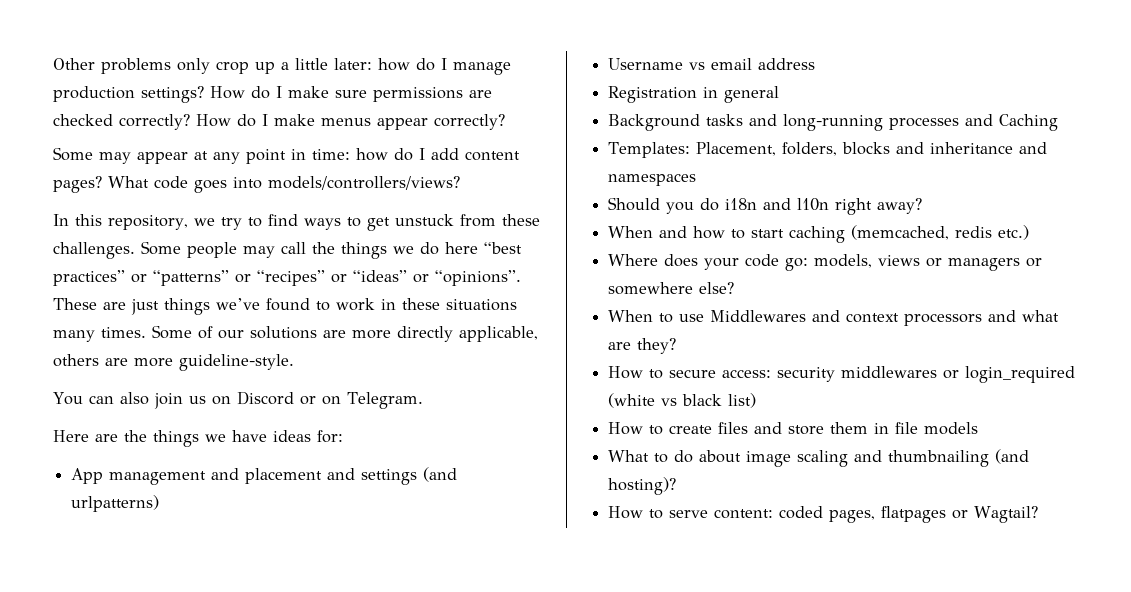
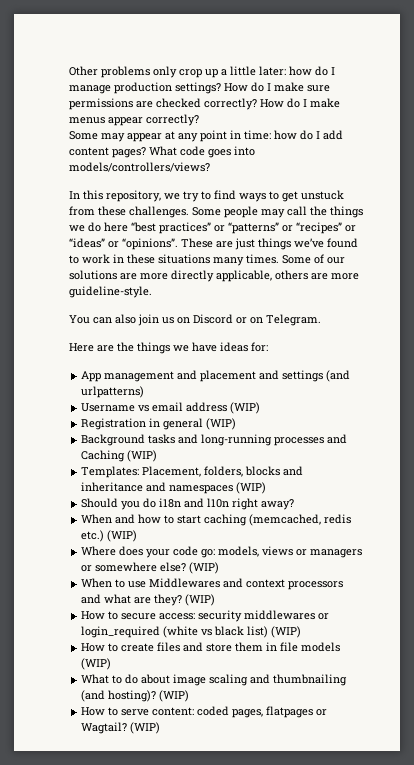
(816, 64) none -> [230,402,261,414] (WIP)
(780, 94) none -> [206,418,237,430] (WIP)
(1059, 122) none -> [127,450,158,462] (WIP)
(697, 179) none -> [236,482,267,494] (WIP)
(1030, 232) none -> [107,530,138,542] (WIP)
(735, 288) none -> [189,562,220,574] (WIP)
(677, 346) none -> [185,594,216,606] (WIP)
(757, 400) none -> [271,626,302,638] (WIP)
(979, 428) none -> [81,658,112,670] (WIP)
(677, 486) none -> [159,690,190,702] (WIP)
(1039, 514) none -> [130,722,161,734] (WIP)

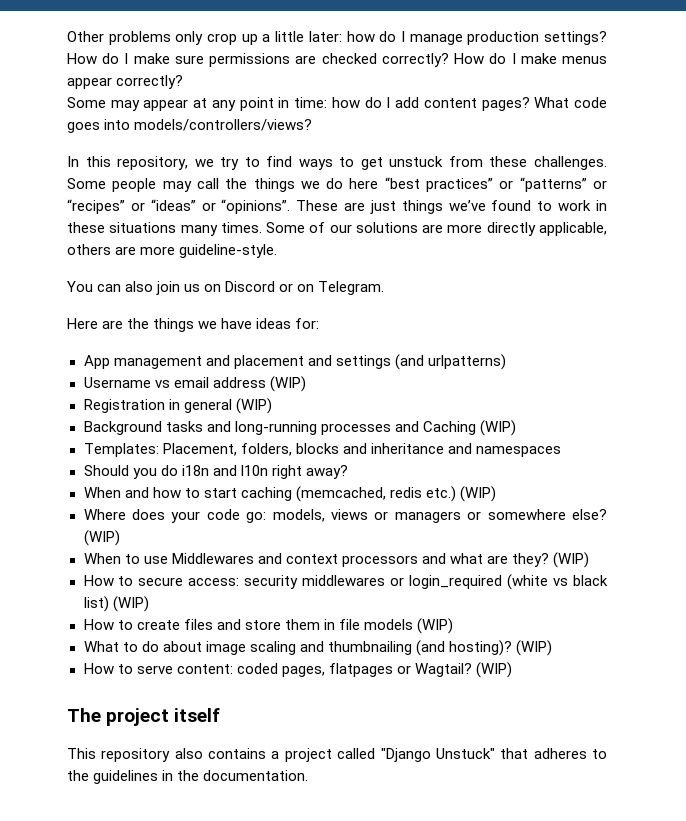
[236,482,267,494] (WIP) -> (561, 451) none
(161, 728) none -> [67,708,221,726] [67,748,608,762] [67,770,309,784] // The project itself // This repository also contains a project called "Django Unstuck" that adheres to the guidelines in the documentation.

